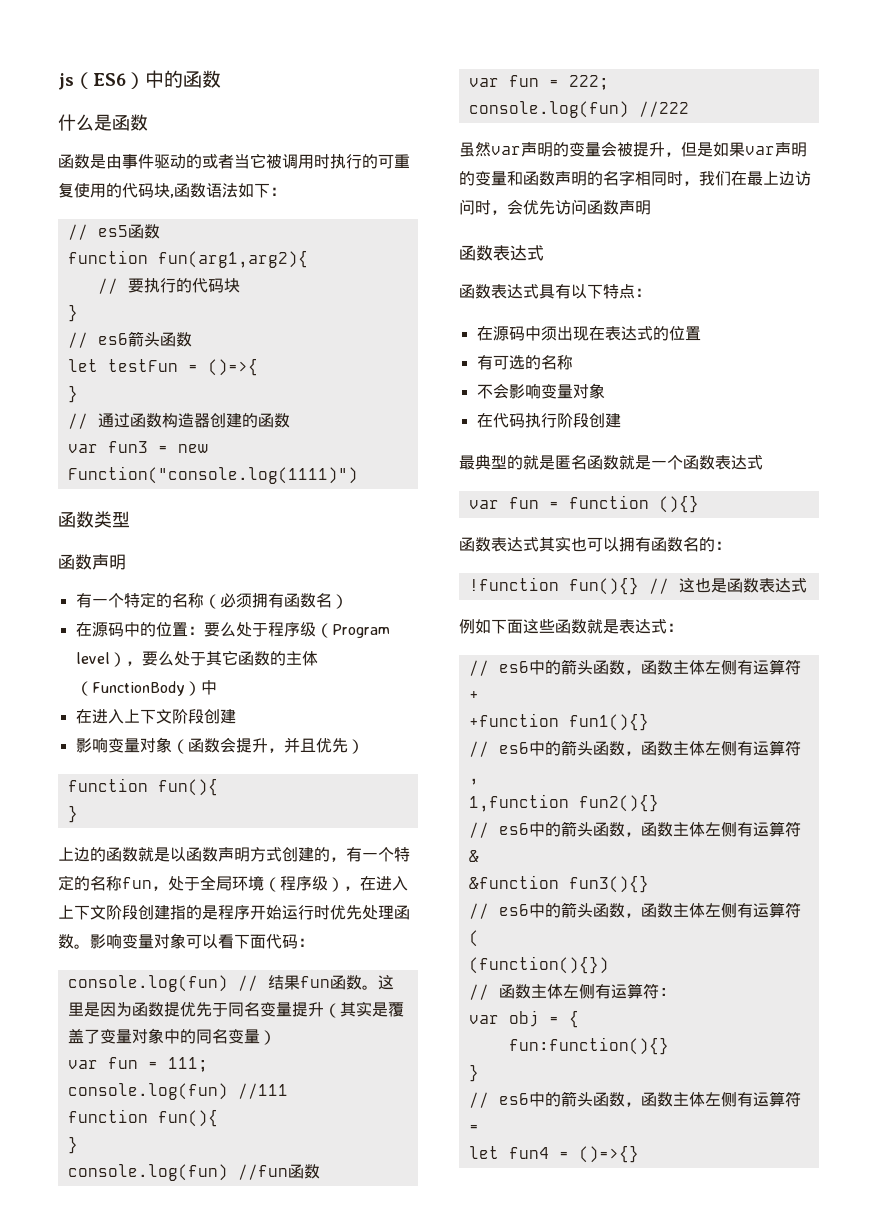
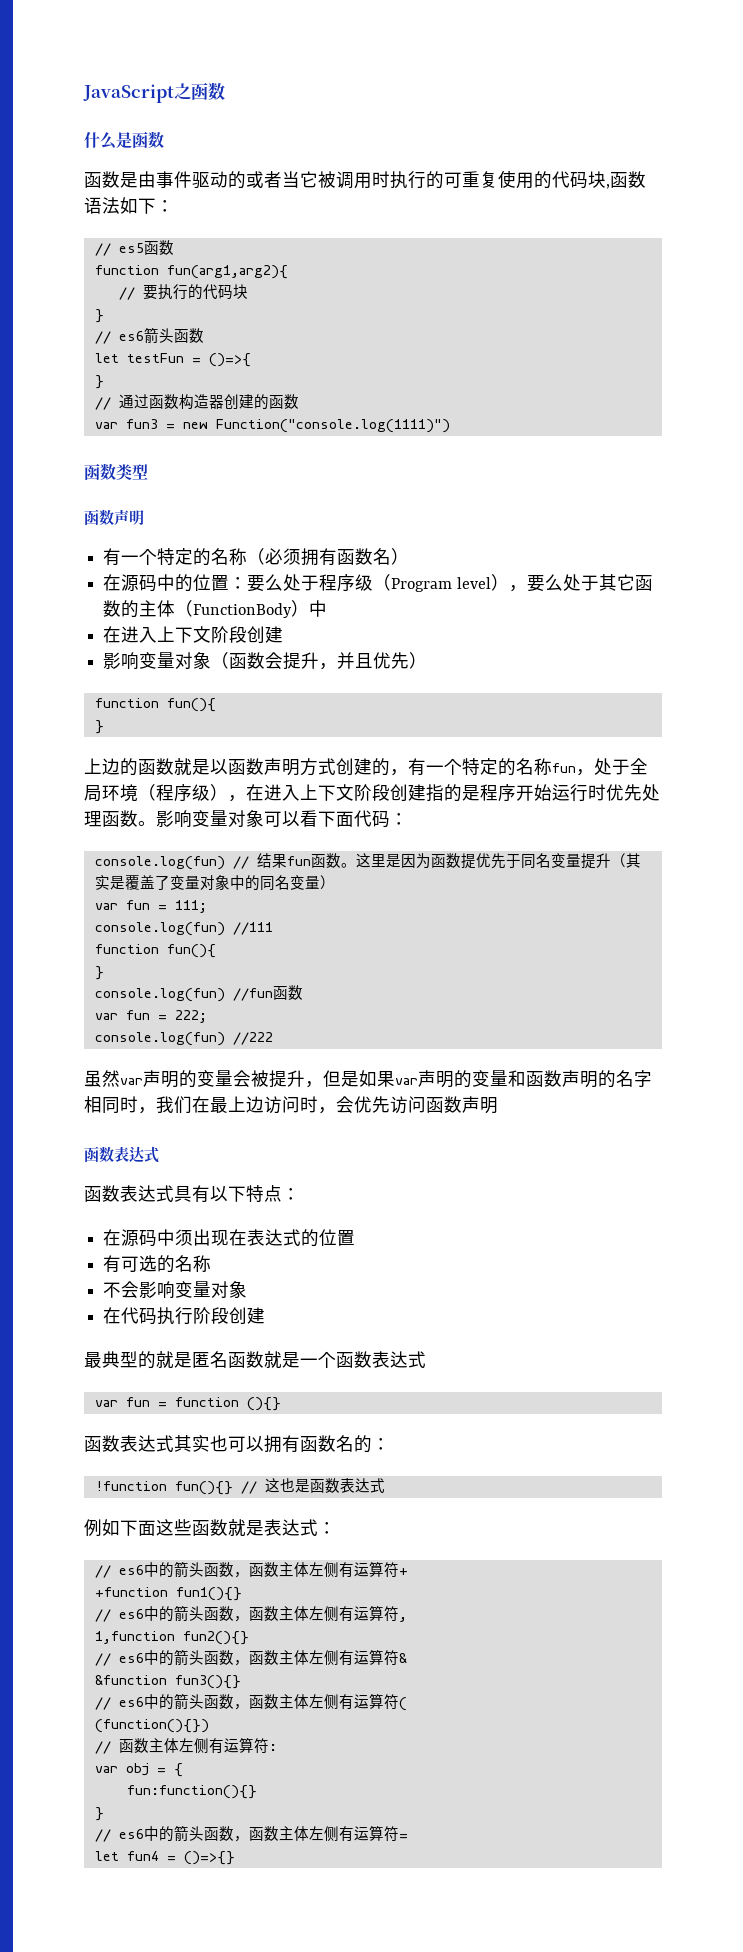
[58,70,183,90] js（ES6）中的 -> [83,83,191,103] JavaScript之

